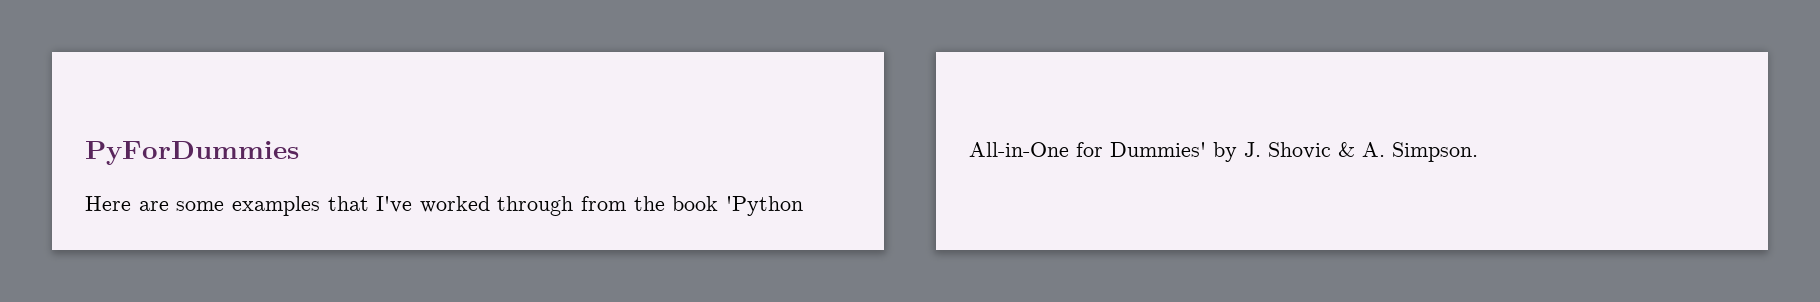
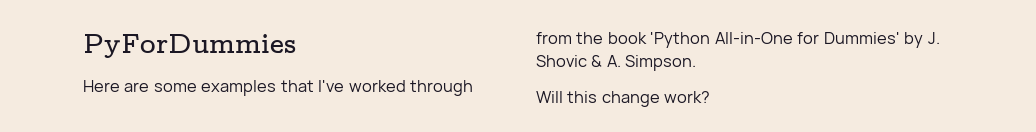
(1478, 152) none -> [536,91,711,107] // Will this change work?

